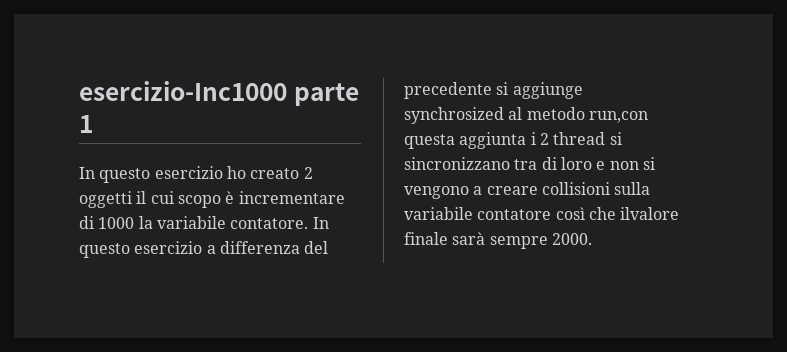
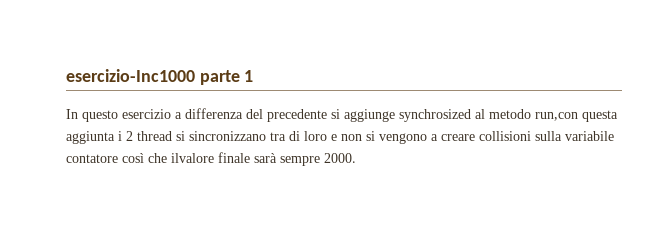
[226,166,313,179] [79,191,345,208] [79,216,329,229] [79,241,203,258] ho creato 2 oggetti il cui scopo è incrementare di 1000 la variabile contatore. In questo esercizio -> (171, 114) none

